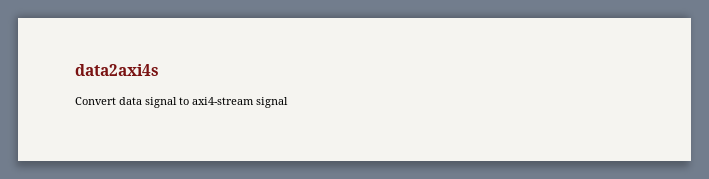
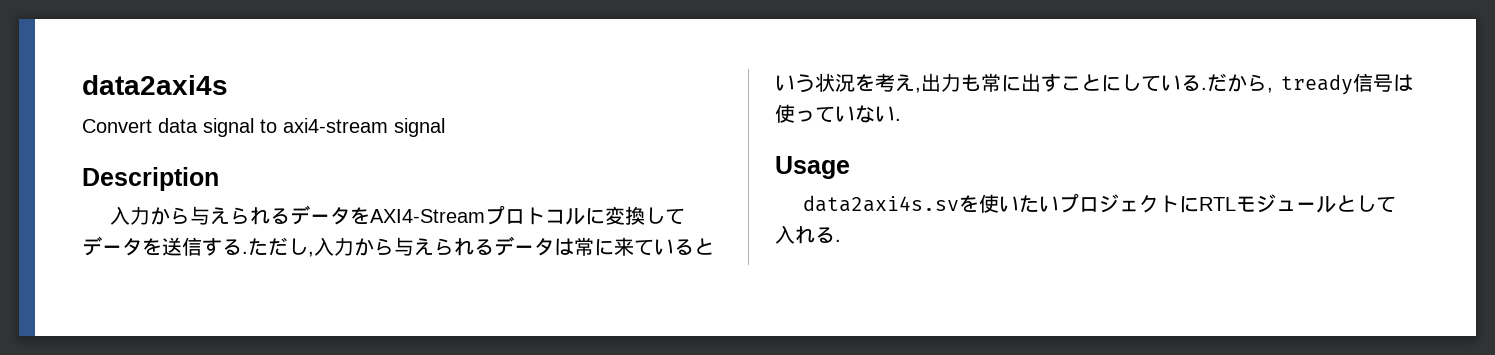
(288, 102) none -> [82,167,219,191] [109,205,685,225] [82,236,714,257] [775,73,1413,95] [775,104,901,123] [775,156,850,179] [802,193,1396,213] [775,225,841,244] // Description // 入力から与えられるデータをAXI4-Streamプロトコルに変換してデータを送信する.ただし,入力から与えられるデータは常に来ているという状況を考え,出力も常に出すことにしている.だから, tready信号は使っていない. // Usage // data2axi4s.svを使いたいプロジェクトにRTLモジュールとして入れる.

